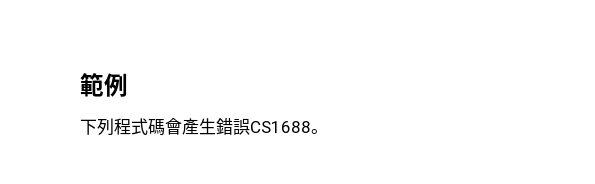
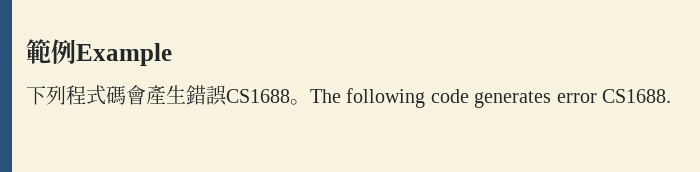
(128, 85) none -> [76,43,172,66] Example
(328, 131) none -> [310,88,671,108] The following code generates error CS1688.

